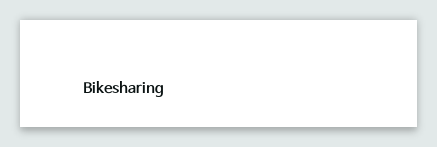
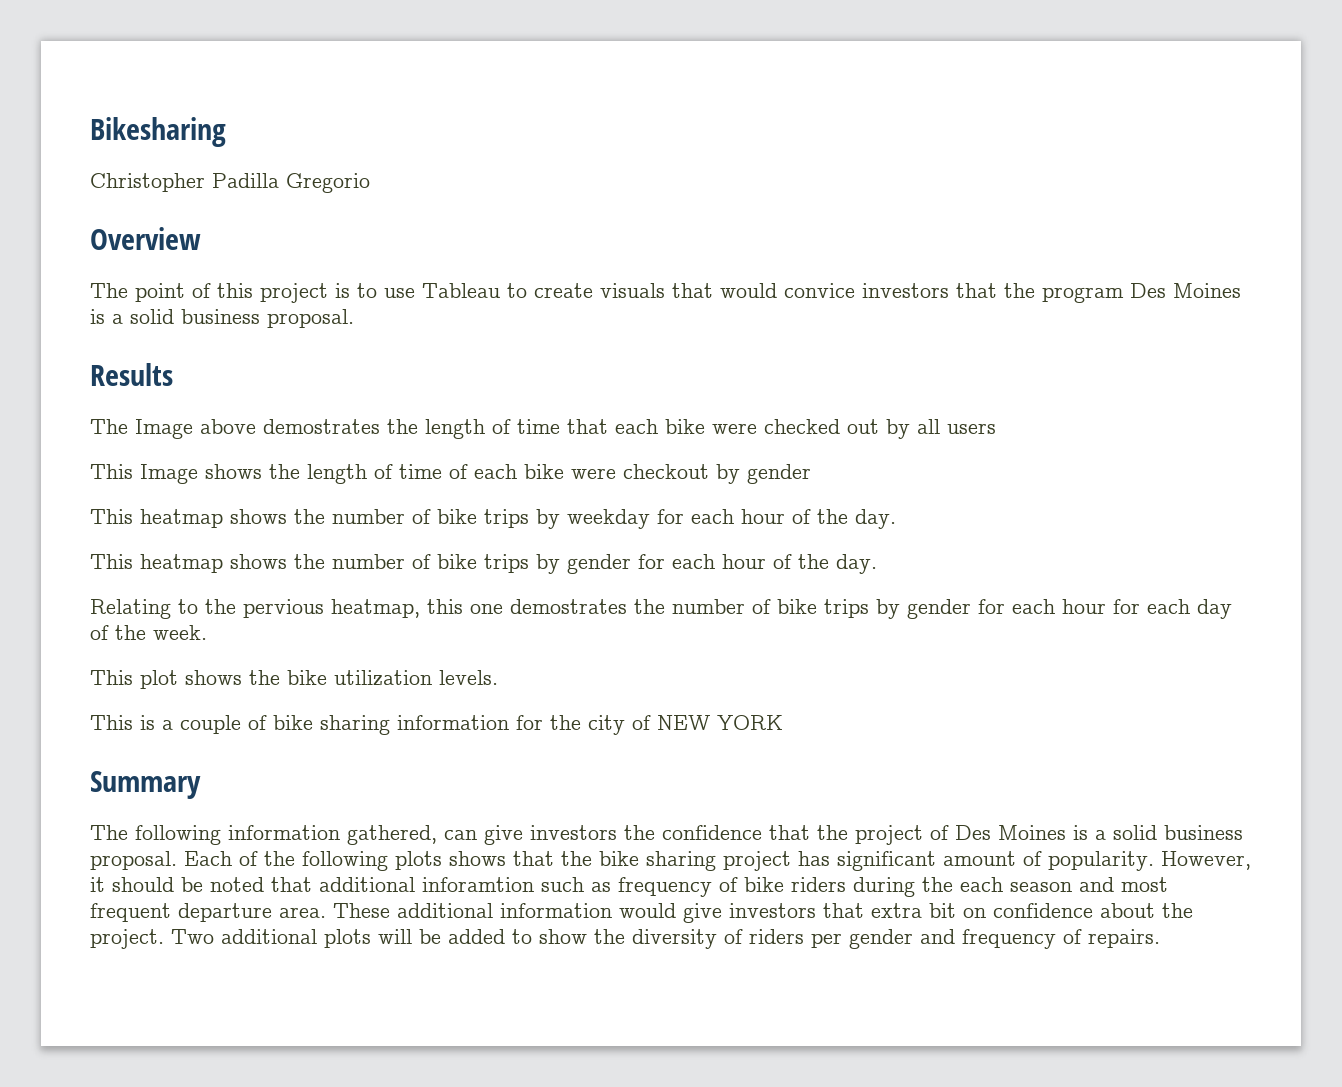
(164, 89) none -> [90,173,370,193] [90,227,201,250] [90,283,1241,303] [90,309,354,328] [90,363,173,386] [90,419,996,439] [90,464,811,484] [90,509,896,529] [90,554,877,574] [90,599,1232,619] [90,625,207,640] [90,670,498,689] [90,715,783,735] [90,771,201,799] [90,825,1243,845] [90,851,1251,871] [90,877,1168,897] [90,903,1193,923] [90,929,1160,949] // Christopher Padilla Gregorio // Overview // The point of this project is to use Tableau to create visuals that would convice investors that the program Des Moines is a solid business proposal. // Results // The Image above demostrates the length of time that each bike were checked out by all users // This Image shows the length of time of each bike were checkout by gender // This heatmap shows the number of bike trips by weekday for each hour of the day. // This heatmap shows the number of bike trips by gender for each hour of the day. // Relating to the pervious heatmap, this one demostrates the number of bike trips by gender for each hour for each day of the week. // This plot shows the bike utilization levels. // This is a couple of bike sharing information for the city of NEW YORK // Summary // The following information gathered, can give investors the confidence that the project of Des Moines is a solid business proposal. Each of the following plots shows that the bike sharing project has significant amount of popularity. However, it should be noted that additional inforamtion such as frequency of bike riders during the each season and most frequent departure area. These additional information would give investors that extra bit on confidence about the project. Two additional plots will be added to show the diversity of riders per gender and frequency of repairs.

